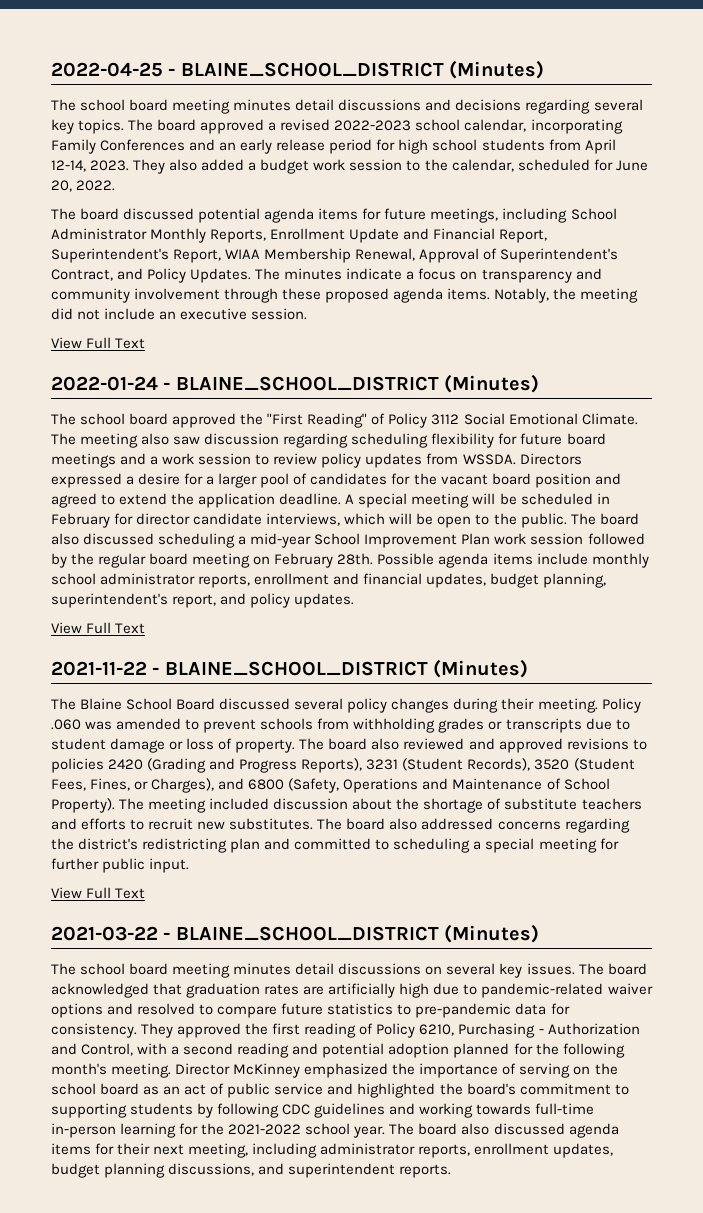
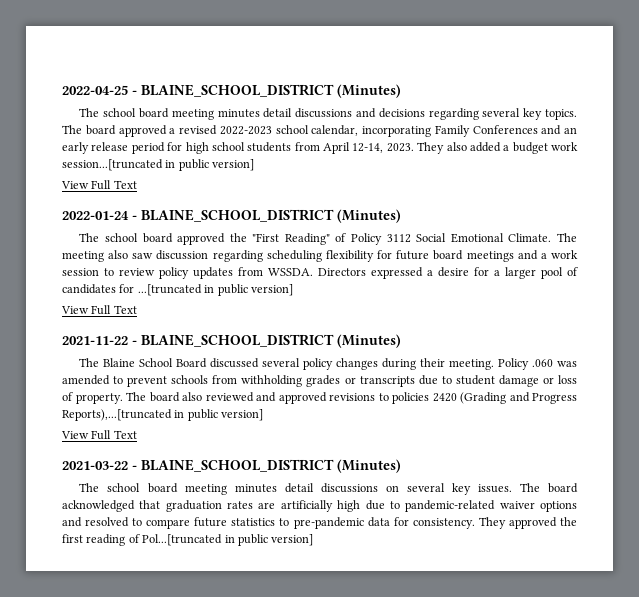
[349,159,648,172] [51,180,116,192] [51,208,617,223] [51,228,548,243] [51,248,619,263] [51,268,602,283] [51,288,639,303] [51,308,308,320] session to the calendar, scheduled for June 20, 2022. // The board discussed potential agenda items for future meetings, including School Administrator Monthly Reports, Enrollment Update and Financial Report, Superintendent's Report, WIAA Membership Renewal, Approval of Superintendent's Contract, and Policy Updates. The minutes indicate a focus on transparency and community involvement through these proposed agenda items. Notably, the meeting did not include an executive session. -> [62,159,255,171] session...[truncated in public version]
[413,473,621,488] [51,493,610,508] [51,513,639,528] [51,533,645,548] [51,553,649,568] [51,573,607,588] [51,593,355,608] the vacant board position and agreed to extend the application deadline. A special meeting will be scheduled in February for director candidate interviews, which will be open to the public. The board also discussed scheduling a mid-year School Improvement Plan work session followed by the regular board meeting on February 28th. Possible agenda items include monthly school administrator reports, enrollment and financial updates, budget planning, superintendent's report, and policy updates. -> [137,284,293,296] ...[truncated in public version]
[301,758,635,773] [51,778,610,793] [51,798,642,813] [51,818,630,833] [51,838,619,853] [51,858,190,873] Reports), 3231 (Student Records), 3520 (Student Fees, Fines, or Charges), and 6800 (Safety, Operations and Maintenance of School Property). The meeting included discussion about the shortage of substitute teachers and efforts to recruit new substitutes. The board also addressed concerns regarding the district's redistricting plan and committed to scheduling a special meeting for further public input. -> [62,409,264,421] Reports),...[truncated in public version]
[376,1023,640,1038] [51,1043,625,1058] [51,1063,618,1078] [51,1083,629,1098] [51,1103,595,1118] [51,1123,619,1138] [51,1143,614,1158] [51,1163,452,1178] Policy 6210, Purchasing - Authorization and Control, with a second reading and potential adoption planned for the following month's meeting. Director McKinney emphasized the importance of serving on the school board as an act of public service and highlighted the board's commitment to supporting students by following CDC guidelines and working towards full-time in-person learning for the 2021-2022 school year. The board also discussed agenda items for their next meeting, including administrator reports, enrollment updates, budget planning discussions, and superintendent reports. -> [142,534,314,546] Pol...[truncated in public version]

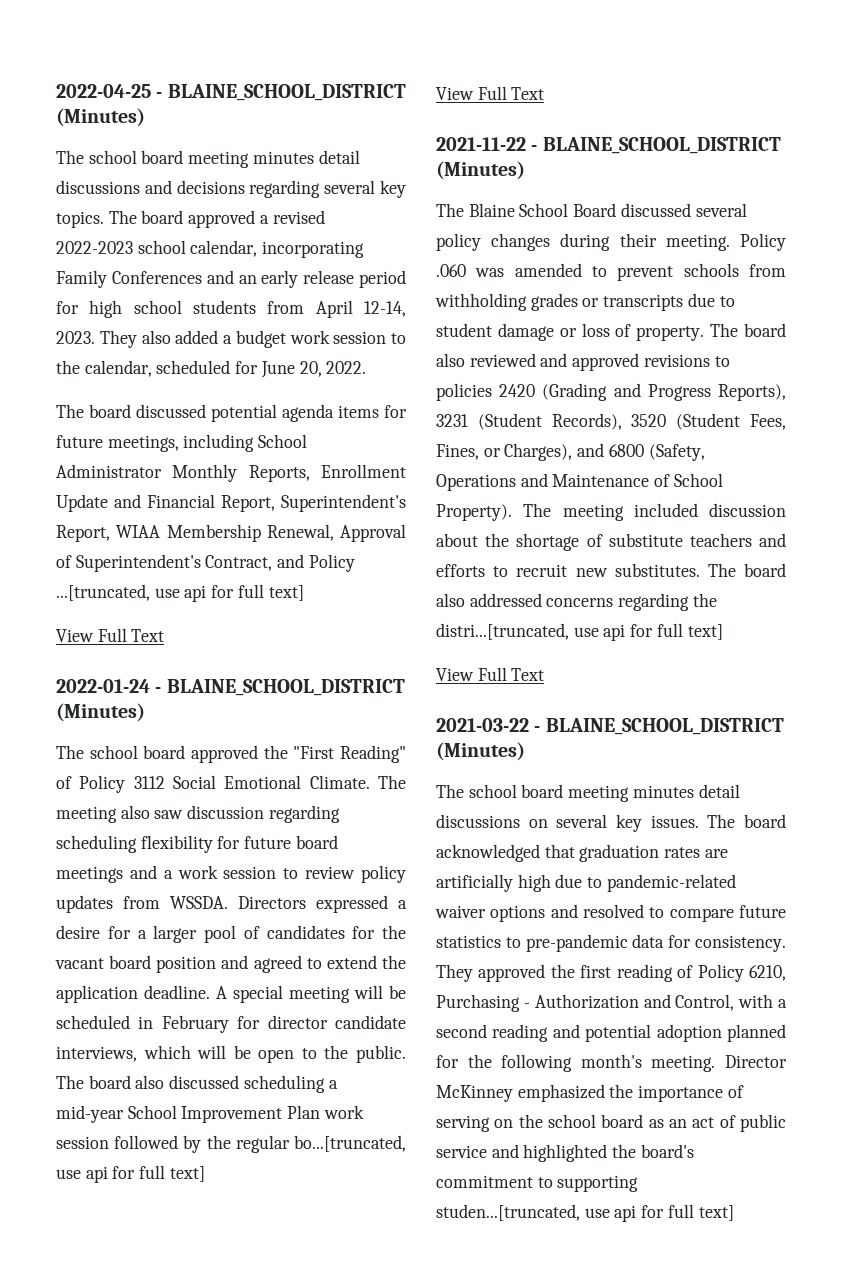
[62,159,255,171] session...[truncated in public version] -> [333,331,406,344] [56,360,367,378] [56,404,407,422] [56,434,308,452] [56,464,407,482] [56,494,406,512] [56,524,406,542] [56,554,355,572] [56,584,304,602] session to the calendar, scheduled for June 20, 2022. // The board discussed potential agenda items for future meetings, including School Administrator Monthly Reports, Enrollment Update and Financial Report, Superintendent's Report, WIAA Membership Renewal, Approval of Superintendent's Contract, and Policy ...[truncated, use api for full text]
[137,284,293,296] ...[truncated in public version] -> [382,925,406,939] [55,955,406,973] [56,985,406,1003] [56,1015,406,1033] [56,1045,406,1063] [56,1075,338,1093] [56,1105,364,1123] [56,1135,406,1153] [56,1165,205,1183] the vacant board position and agreed to extend the application deadline. A special meeting will be scheduled in February for director candidate interviews, which will be open to the public. The board also discussed scheduling a mid-year School Improvement Plan work session followed by the regular bo...[truncated, use api for full text]
[62,409,264,421] Reports),...[truncated in public version] -> [718,384,786,401] [436,413,786,430] [436,443,705,461] [436,473,723,491] [436,503,786,521] [436,533,786,551] [436,563,786,577] [436,593,717,611] [436,623,723,641] Reports), 3231 (Student Records), 3520 (Student Fees, Fines, or Charges), and 6800 (Safety, Operations and Maintenance of School Property). The meeting included discussion about the shortage of substitute teachers and efforts to recruit new substitutes. The board also addressed concerns regarding the distri...[truncated, use api for full text]
[142,534,314,546] Pol...[truncated in public version] -> [697,964,786,982] [436,994,787,1012] [436,1024,786,1042] [436,1054,787,1072] [436,1084,744,1102] [436,1114,786,1132] [436,1144,694,1162] [436,1175,639,1192] [436,1204,734,1222] Policy 6210, Purchasing - Authorization and Control, with a second reading and potential adoption planned for the following month's meeting. Director McKinney emphasized the importance of serving on the school board as an act of public service and highlighted the board's commitment to supporting studen...[truncated, use api for full text]

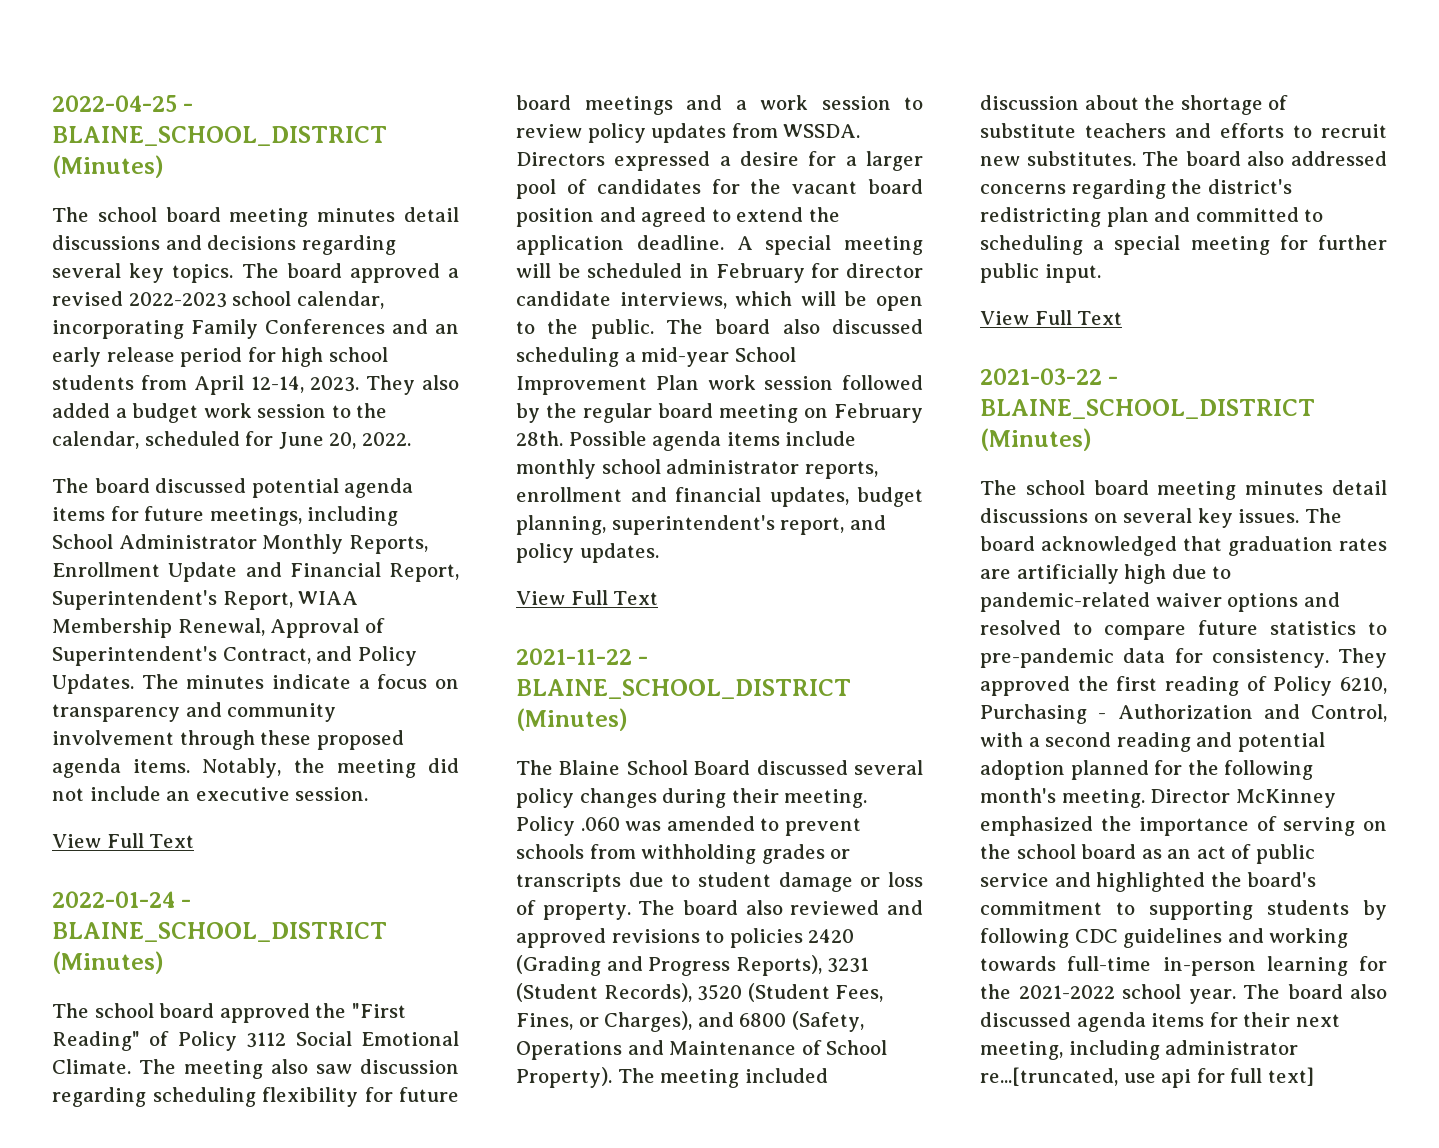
[56,584,304,602] ...[truncated, use api for full text] -> [52,674,460,694] [52,702,337,722] [52,730,404,750] [52,758,459,778] [52,786,369,801] Updates. The minutes indicate a focus on transparency and community involvement through these proposed agenda items. Notably, the meeting did not include an executive session.
[294,1135,406,1152] [56,1165,205,1183] bo...[truncated, use api for full text] -> [658,403,923,423] [516,431,857,451] [516,459,878,479] [516,487,923,507] [516,515,886,535] [516,543,659,563] board meeting on February 28th. Possible agenda items include monthly school administrator reports, enrollment and financial updates, budget planning, superintendent's report, and policy updates.
[436,623,723,641] distri...[truncated, use api for full text] -> [1207,179,1292,194] [980,207,1324,227] [980,235,1387,255] [980,263,1101,283] district's redistricting plan and committed to scheduling a special meeting for further public input.
[436,1204,580,1221] studen...[truncated, -> [1267,900,1387,920] [980,928,1349,948] [980,956,1387,976] [980,984,1387,1004] [980,1012,1340,1032] [980,1040,1299,1060] [980,1067,1118,1086] students by following CDC guidelines and working towards full-time in-person learning for the 2021-2022 school year. The board also discussed agenda items for their next meeting, including administrator re...[truncated,

